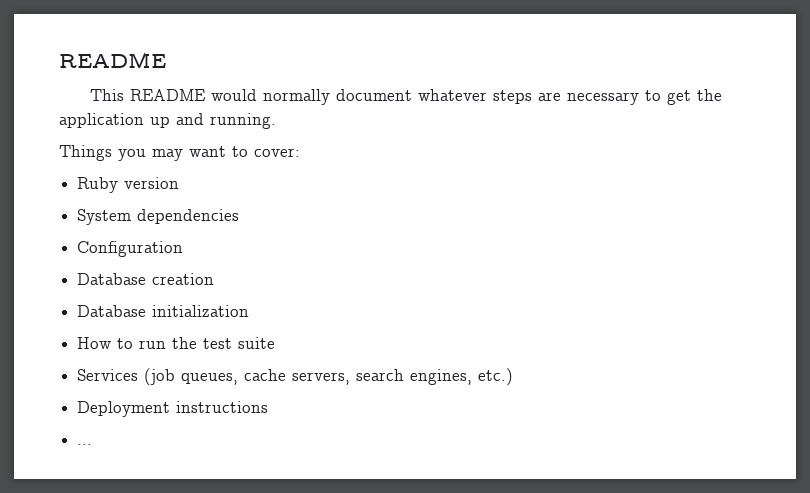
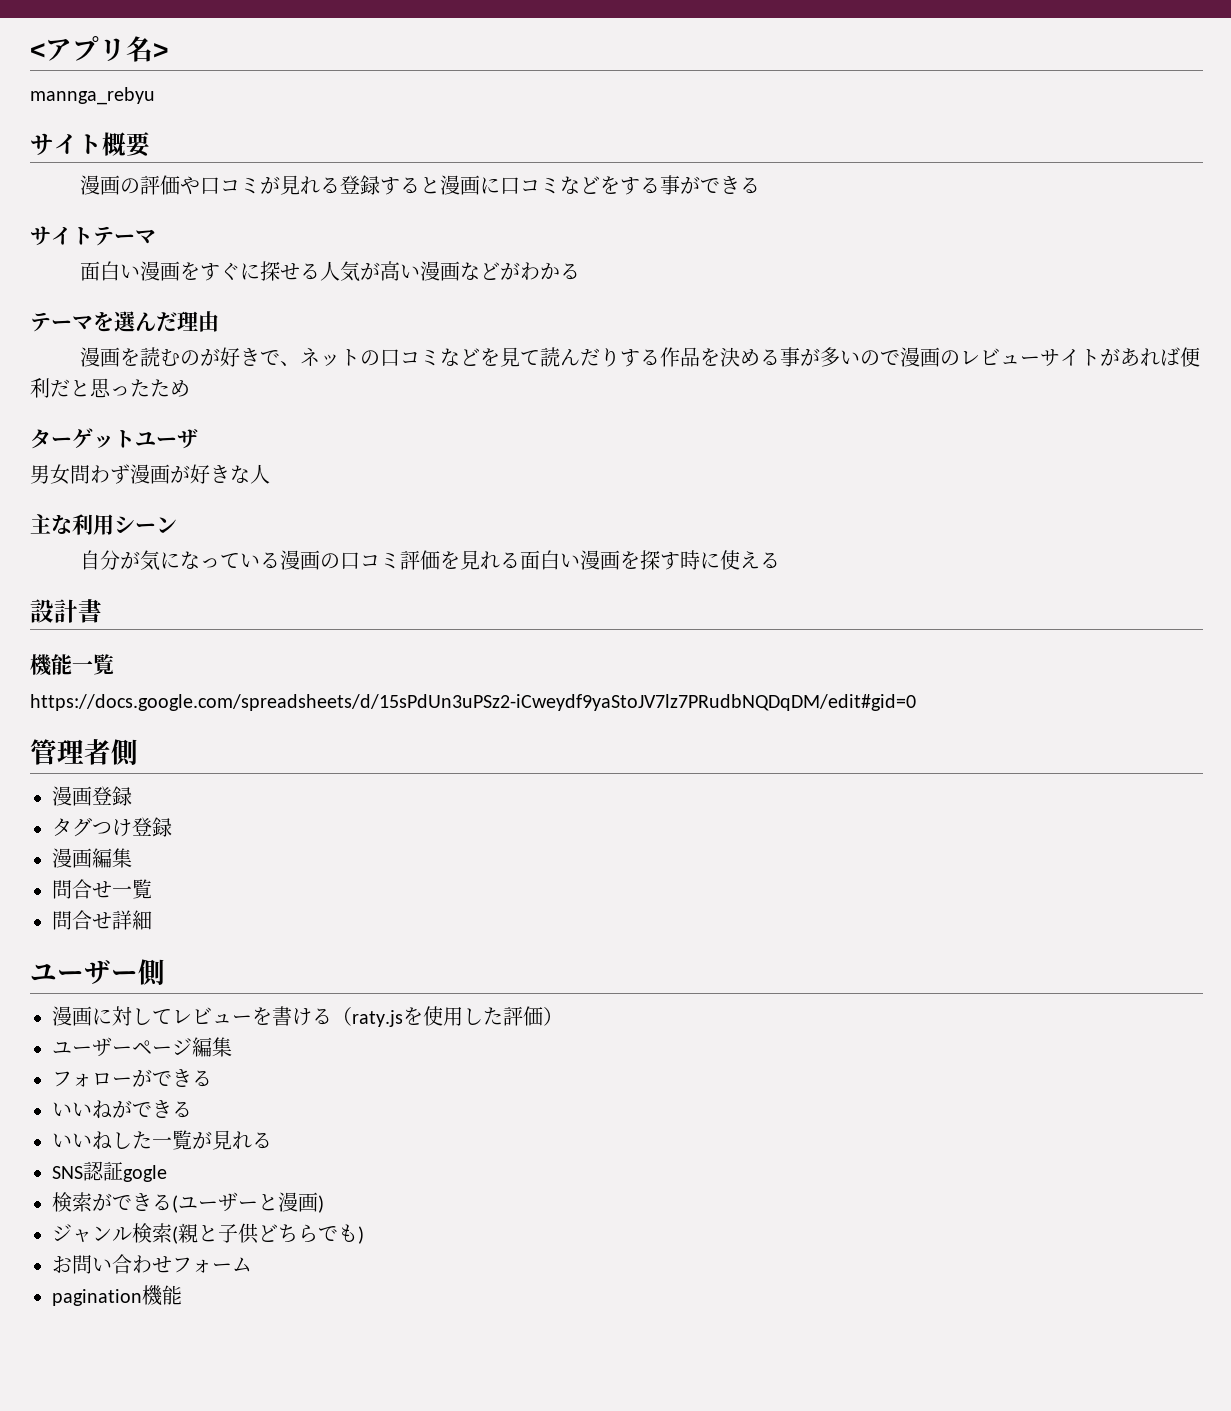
[59,52,166,68] [89,89,722,105] [59,113,276,129] [59,145,300,161] [77,177,180,193] [77,209,240,225] [77,241,184,257] [77,273,215,285] [77,305,250,317] [77,337,276,349] [77,368,514,386] [77,401,269,417] [77,444,93,445] README // This README would normally document whatever steps are necessary to get the application up and running. // Things you may want to cover: // Ruby version // System dependencies // Configuration // Database creation // Database initialization // How to run the test suite // Services (job queues, cache servers, search engines, etc.) // Deployment instructions // ... -> [30,36,168,62] [30,87,155,105] [30,132,151,157] [79,175,760,195] [30,226,156,246] [79,261,580,282] [30,311,219,332] [79,347,1200,367] [30,378,190,398] [30,428,198,449] [30,464,270,485] [30,514,177,535] [79,550,780,571] [30,599,102,623] [30,654,114,676] [30,694,916,711] [30,739,138,766] [52,786,132,806] [52,817,172,837] [52,848,132,868] [52,879,152,899] [52,910,152,930] [30,959,165,986] [52,1006,563,1027] [52,1037,232,1057] [52,1069,212,1087] [52,1100,192,1119] [52,1130,272,1150] [52,1161,167,1182] [52,1192,324,1213] [52,1223,364,1244] [52,1254,252,1274] [52,1285,182,1306] <アプリ名> // mannga_rebyu // サイト概要 // 漫画の評価や口コミが見れる登録すると漫画に口コミなどをする事ができる // サイトテーマ // 面白い漫画をすぐに探せる人気が高い漫画などがわかる // テーマを選んだ理由 // 漫画を読むのが好きで、ネットの口コミなどを見て読んだりする作品を決める事が多いので漫画のレビューサイトがあれば便利だと思ったため // ターゲットユーザ // 男女問わず漫画が好きな人 // 主な利用シーン // 自分が気になっている漫画の口コミ評価を見れる面白い漫画を探す時に使える // 設計書 // 機能一覧 // https://docs.google.com/spreadsheets/d/15sPdUn3uPSz2-iCweydf9yaStoJV7lz7PRudbNQDqDM/edit#gid=0 // 管理者側 // 漫画登録 // タグつけ登録 // 漫画編集 // 問合せ一覧 // 問合せ詳細 // ユーザー側 // 漫画に対してレビューを書ける（raty.jsを使用した評価） // ユーザーページ編集 // フォローができる // いいねができる // いいねした一覧が見れる // SNS認証gogle // 検索ができる(ユーザーと漫画) // ジャンル検索(親と子供どちらでも) // お問い合わせフォーム // pagination機能

